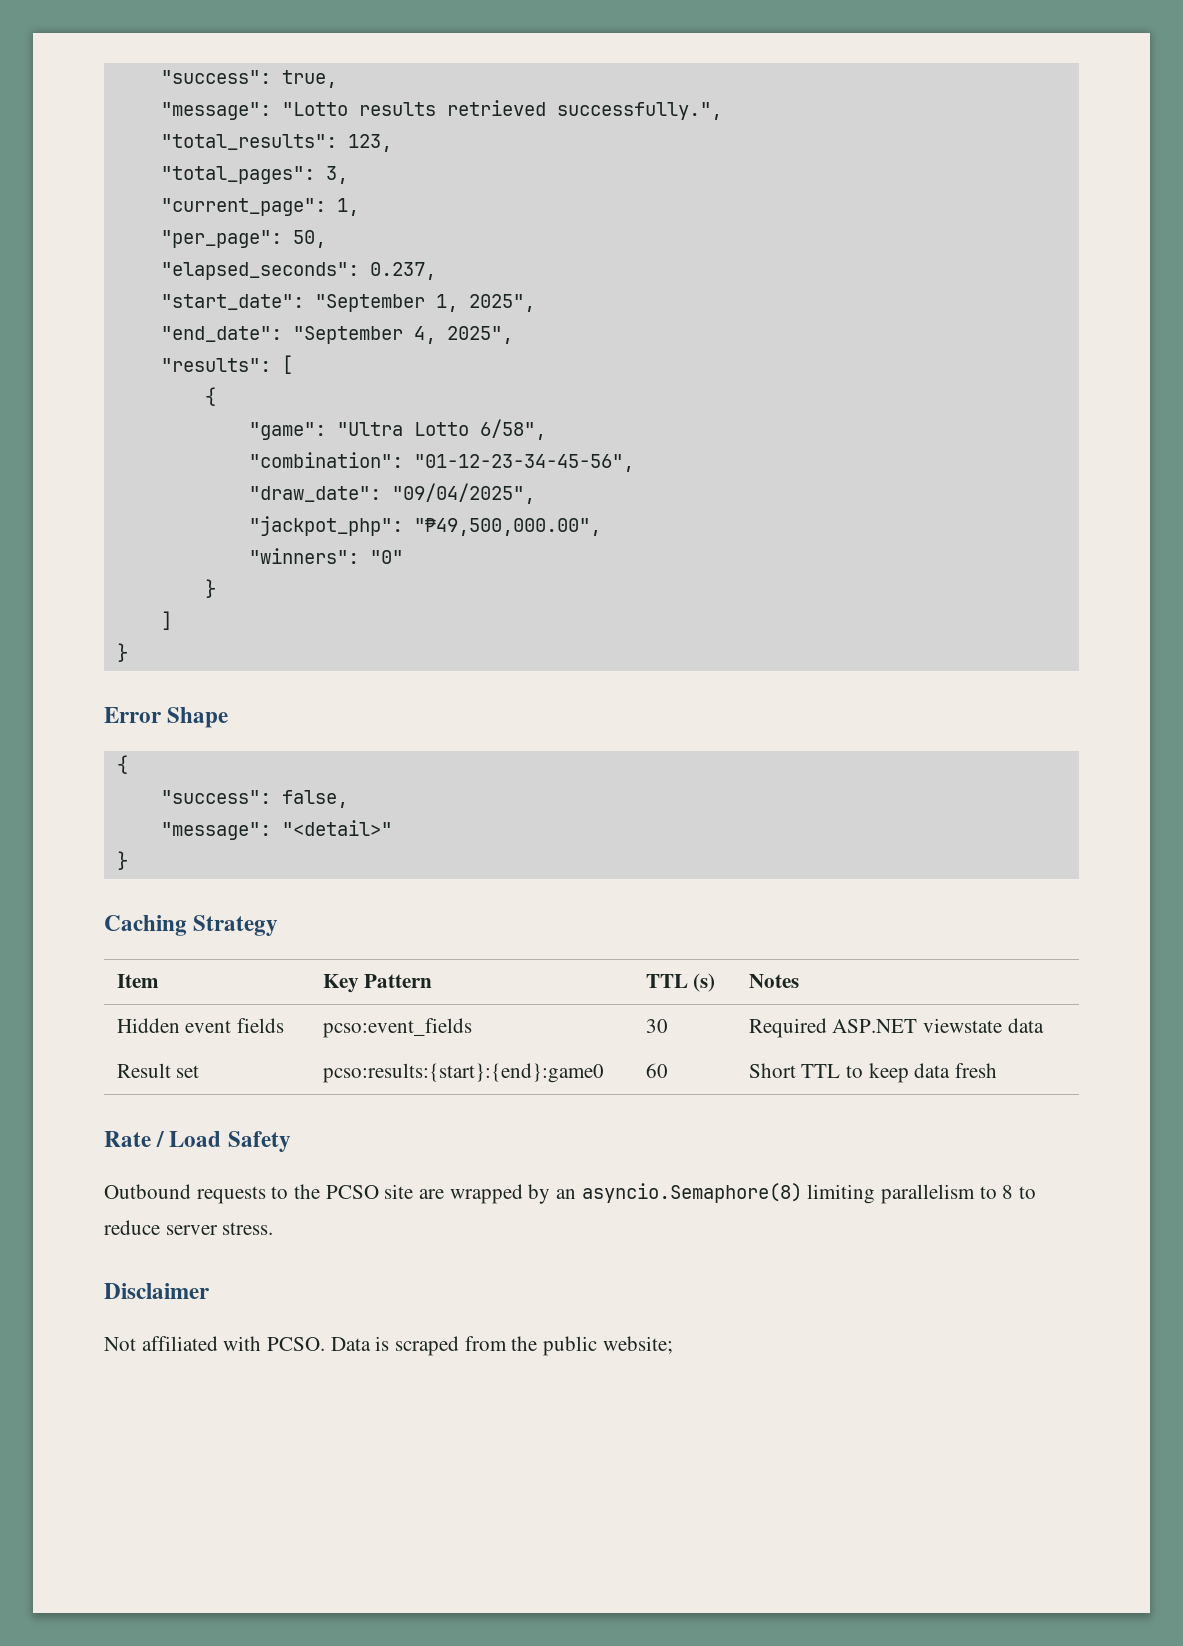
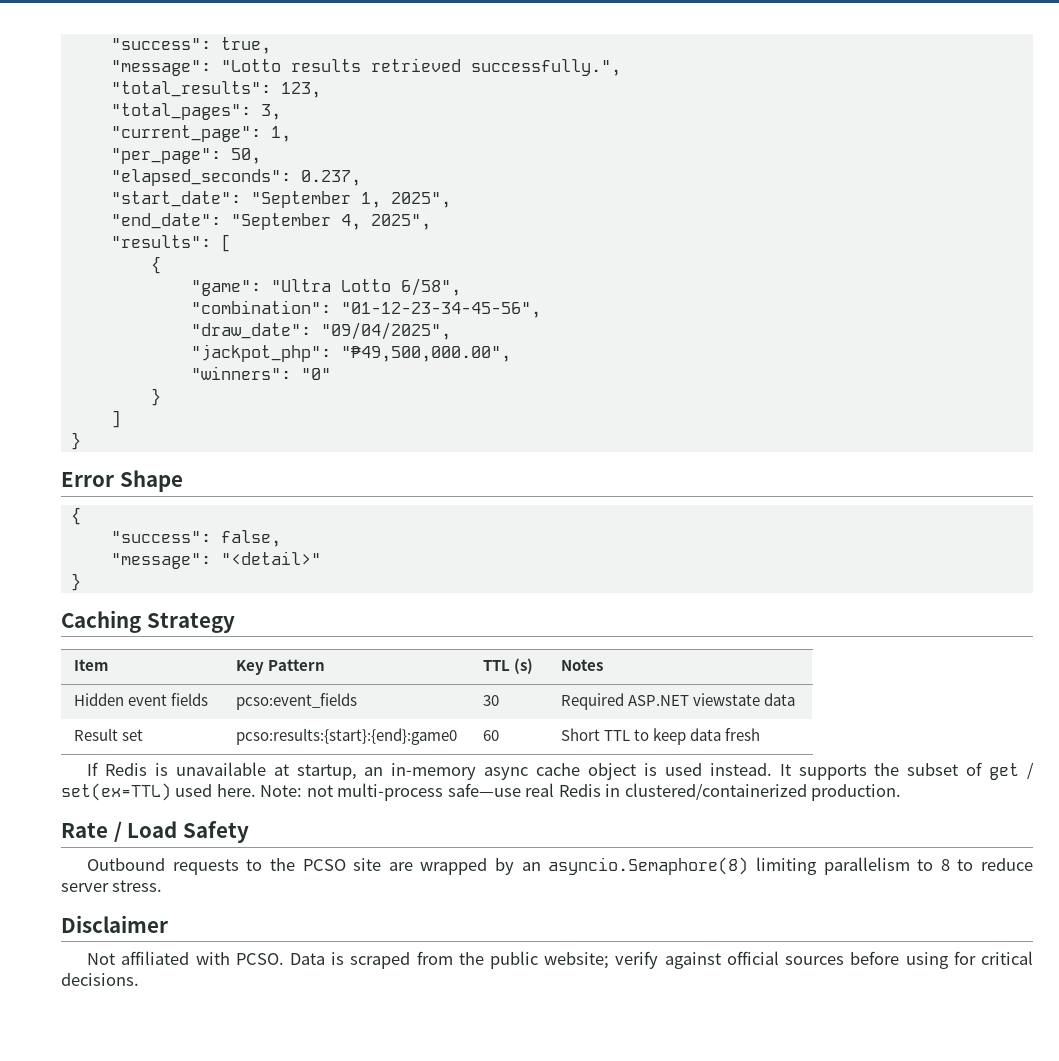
(997, 1070) none -> [87,762,1034,780] [61,783,902,801] // If Redis is unavailable at startup, an in-memory async cache object is used instead. It supports the subset of get / set(ex=TTL) used here. Note: not multi-process safe—use real Redis in clustered/containerized production.
(673, 1345) none -> [615,951,1033,969] [61,973,139,986] verify against official sources before using for critical decisions.

